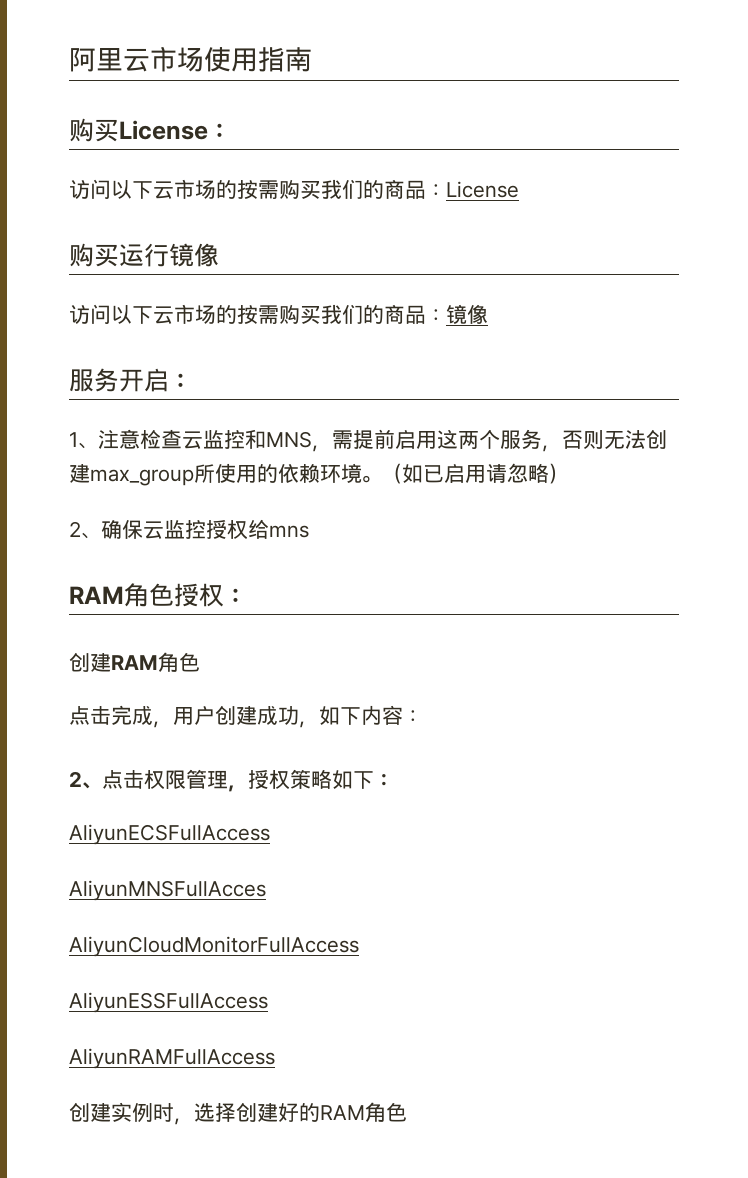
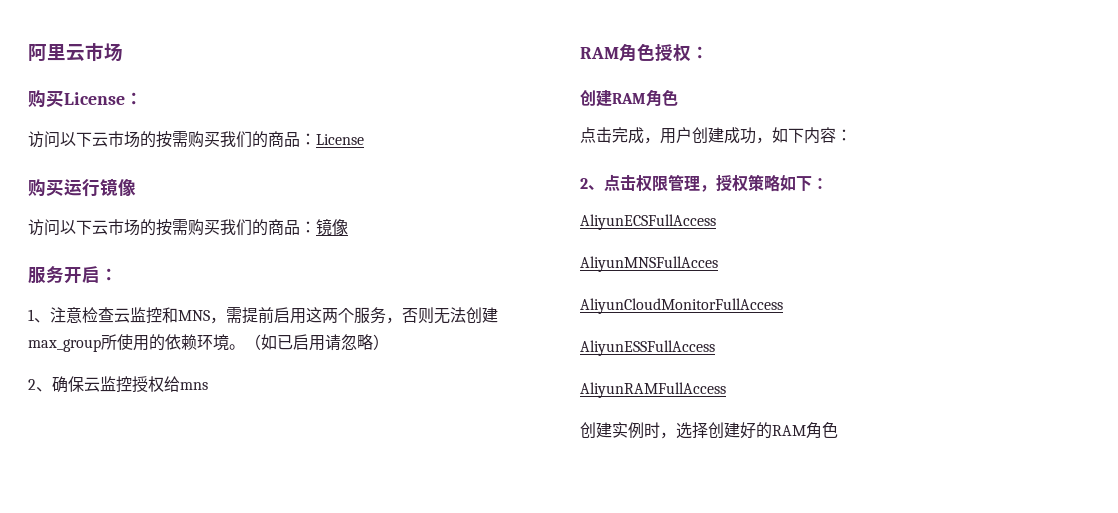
[204,47,312,72] 使用指南 -> (123, 52) none

